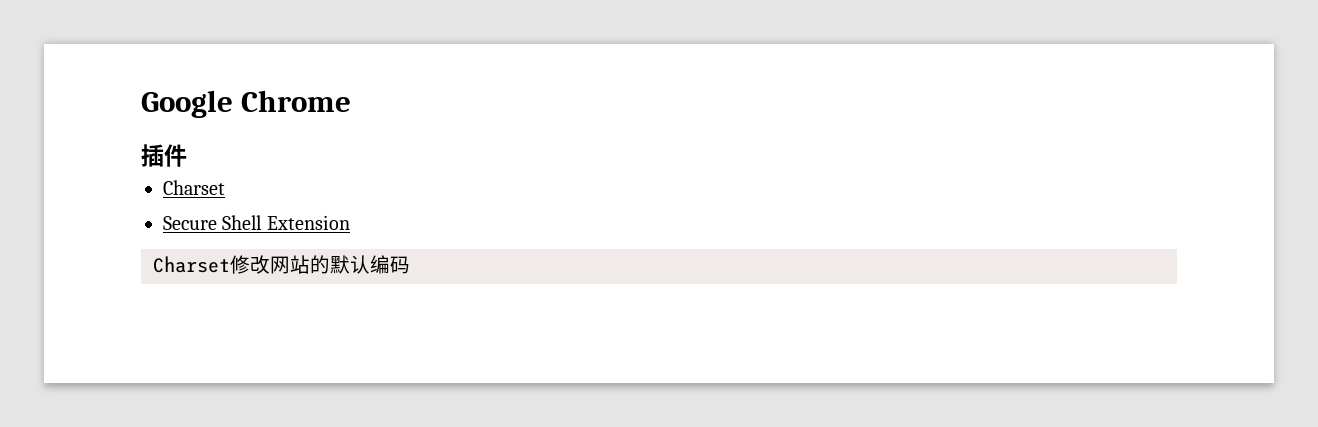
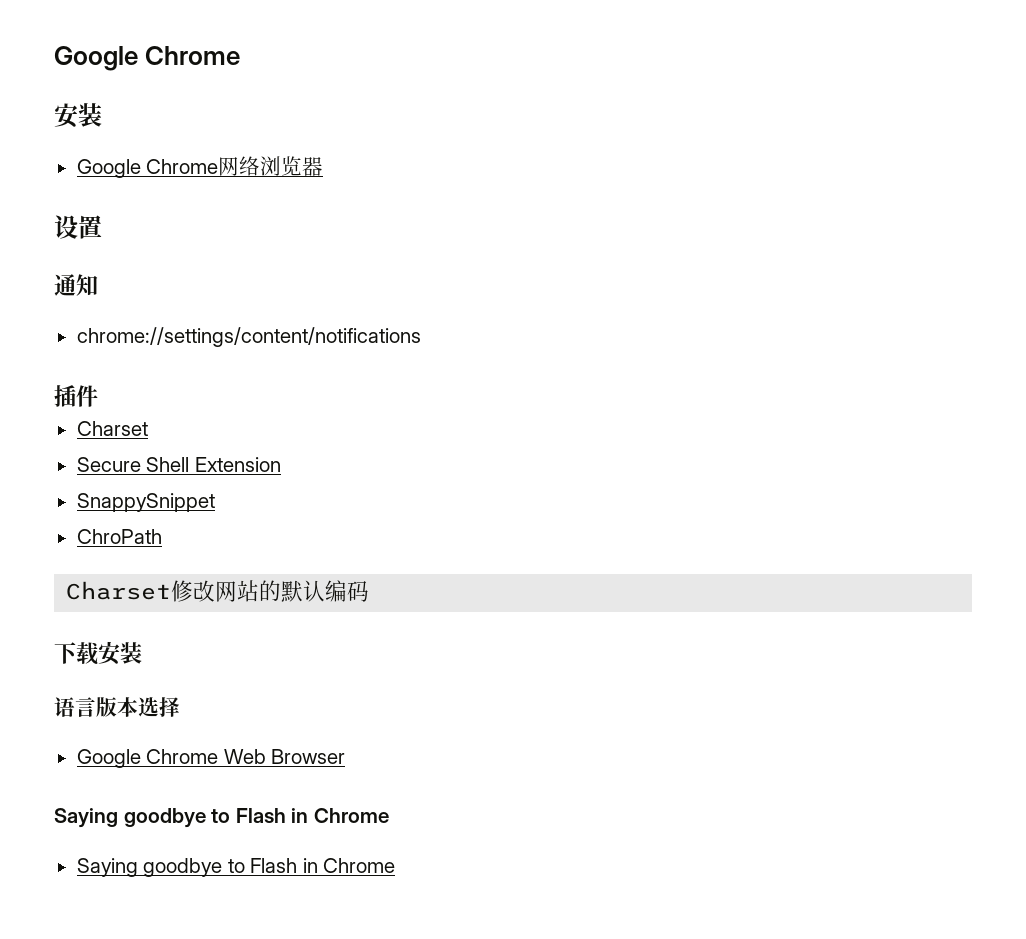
[141,90,352,118] Google Chrome -> [54,46,241,71] [54,103,102,128] [76,156,324,178] [54,215,102,239] [54,274,98,296] [76,327,421,347] Google Chrome // 安装 // Google Chrome网络浏览器 // 设置 // 通知 // chrome://settings/content/notifications
(350, 222) none -> [76,493,215,512] [76,529,162,544] // SnappySnippet // ChroPath
(410, 265) none -> [54,641,142,665] [54,697,180,717] [76,749,346,768] [54,808,389,828] [76,858,396,877] // 下载安装 // 语言版本选择 // Google Chrome Web Browser // Saying goodbye to Flash in Chrome // Saying goodbye to Flash in Chrome

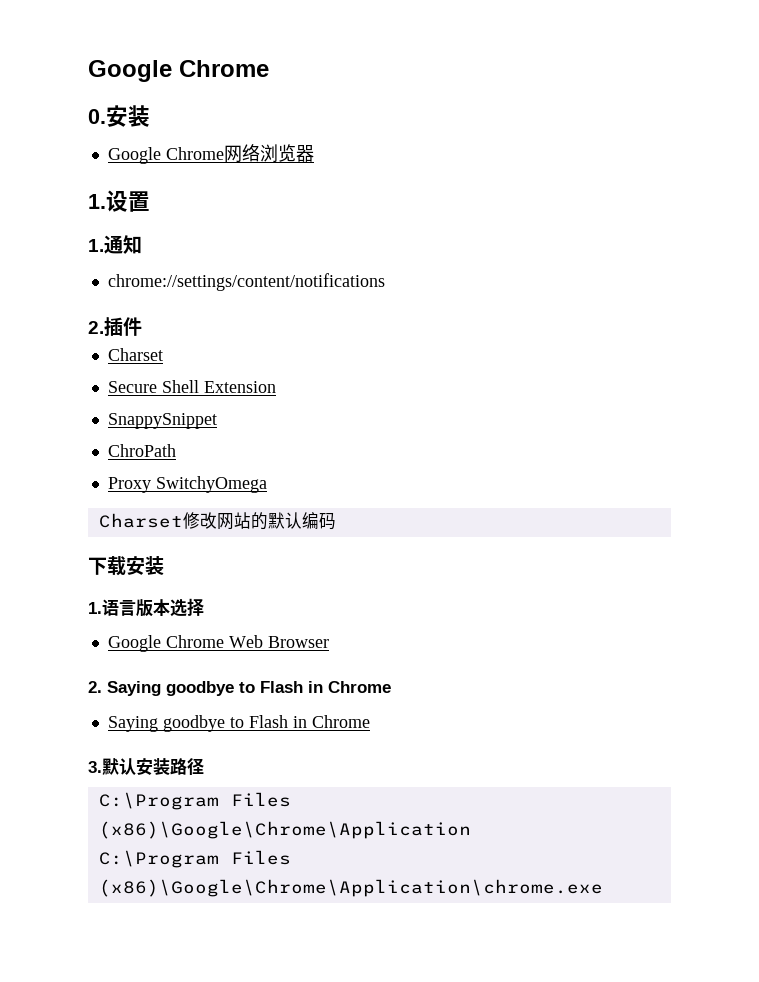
(241, 55) none -> [88,109,106,124] 0.
(324, 166) none -> [88,194,106,209] 1.
(102, 227) none -> [88,239,104,252] 1.
(421, 337) none -> [88,321,104,334] 2.
(162, 536) none -> [107,476,267,493] // Proxy SwitchyOmega
(142, 653) none -> [88,602,102,614] 1.
(346, 756) none -> [88,681,102,693] 2.
(396, 865) none -> [88,758,204,775] [98,792,291,810] [98,821,471,839] [98,850,291,868] [98,879,603,897] // 3.默认安装路径 // C:\Program Files (x86)\Google\Chrome\Application // C:\Program Files (x86)\Google\Chrome\Application\chrome.exe

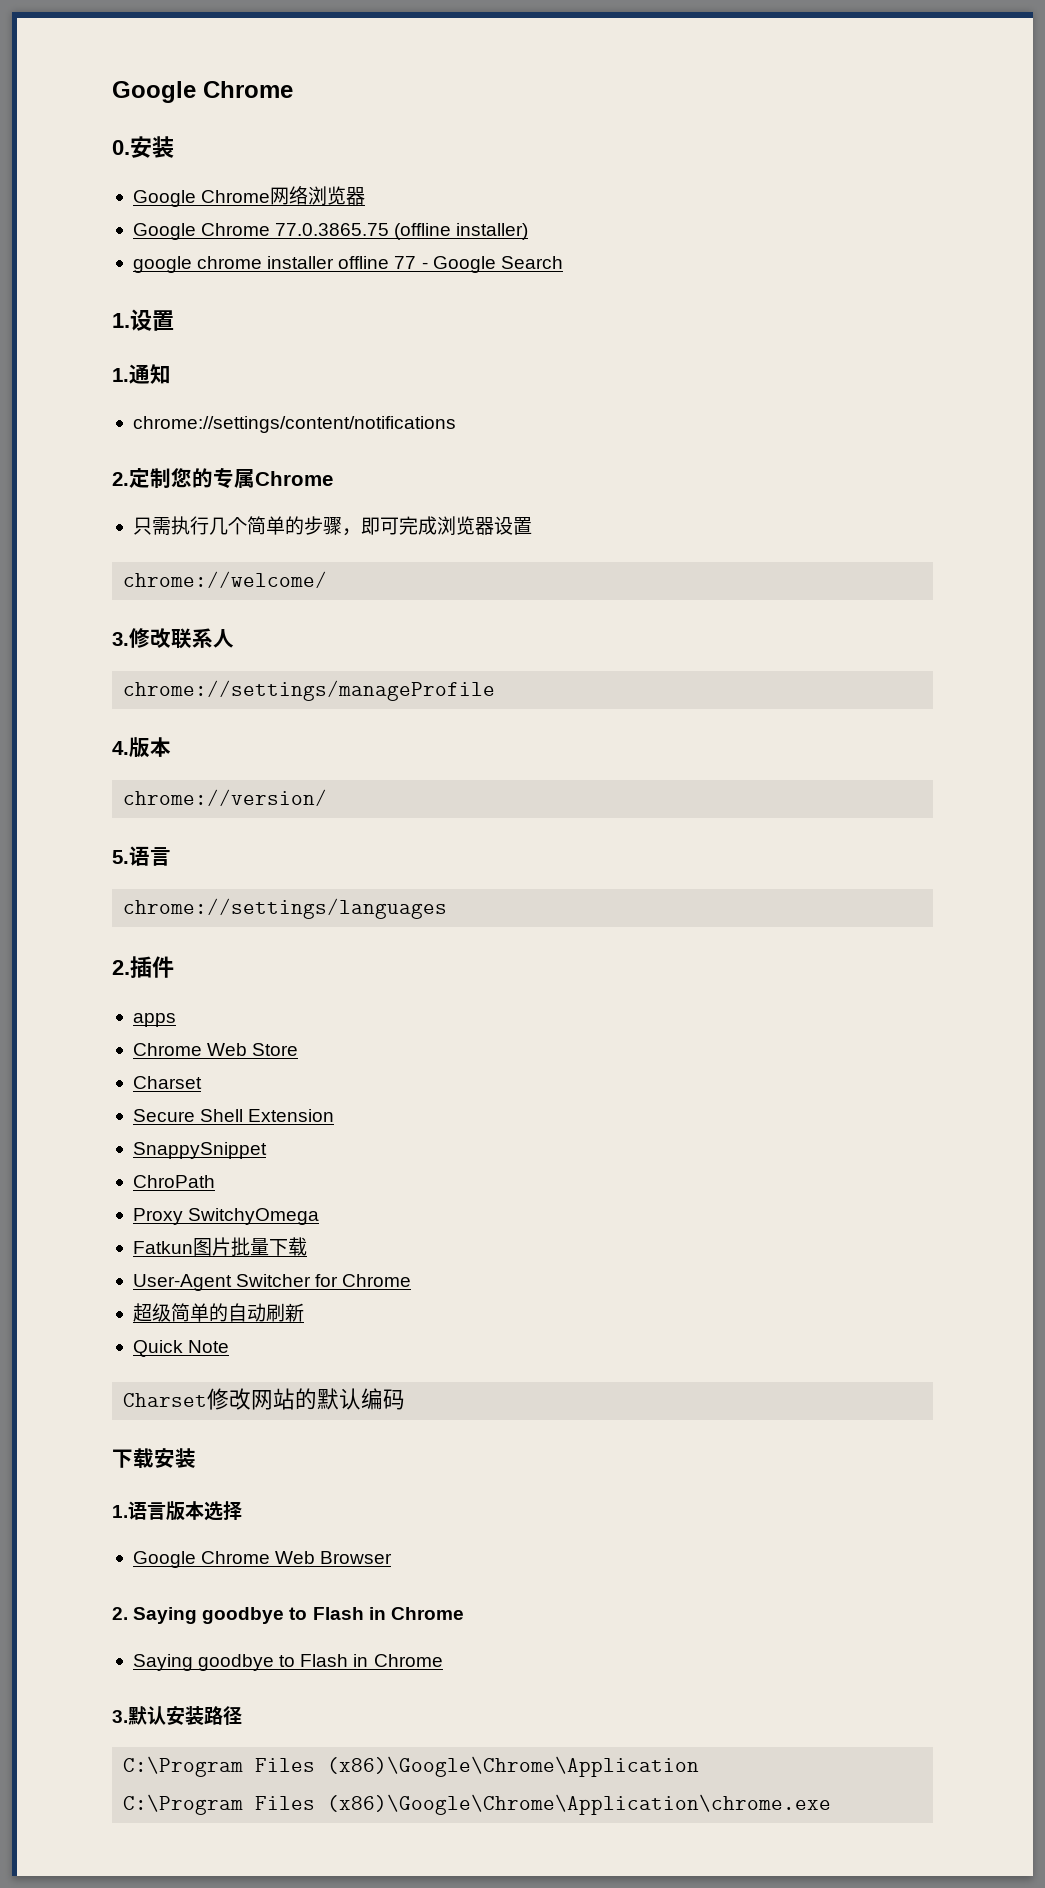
(314, 153) none -> [132,223,529,240] [132,256,563,273] // Google Chrome 77.0.3865.75 (offline installer) // google chrome installer offline 77 - Google Search
[104,317,142,336] 插件 -> [129,468,333,489] [132,516,532,536] [123,571,328,588] [112,628,234,649] [123,680,496,701] [112,737,171,758] [123,789,328,806] [112,846,171,866] [123,898,448,919] [112,956,174,978] [132,1013,176,1027] [132,1043,299,1056] 定制您的专属Chrome // 只需执行几个简单的步骤，即可完成浏览器设置 // chrome://welcome/ // 3.修改联系人 // chrome://settings/manageProfile // 4.版本 // chrome://version/ // 5.语言 // chrome://settings/languages // 2.插件 // apps // Chrome Web Store
(267, 484) none -> [132,1237,307,1257] [132,1274,412,1291] [132,1303,304,1322] [132,1340,230,1357] // Fatkun图片批量下载 // User-Agent Switcher for Chrome // 超级简单的自动刷新 // Quick Note

